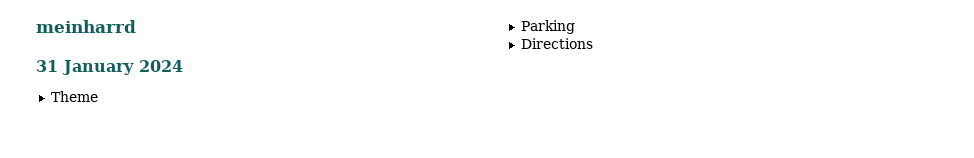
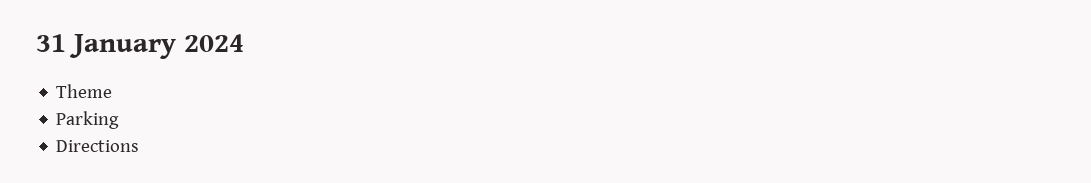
[36,20,136,33] meinharrd // -> (36, 43) none

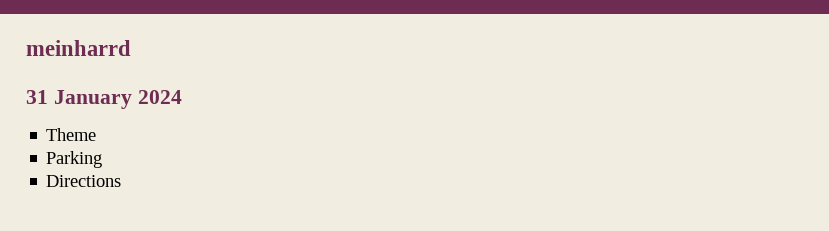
(36, 43) none -> [26,40,131,56] meinharrd //

